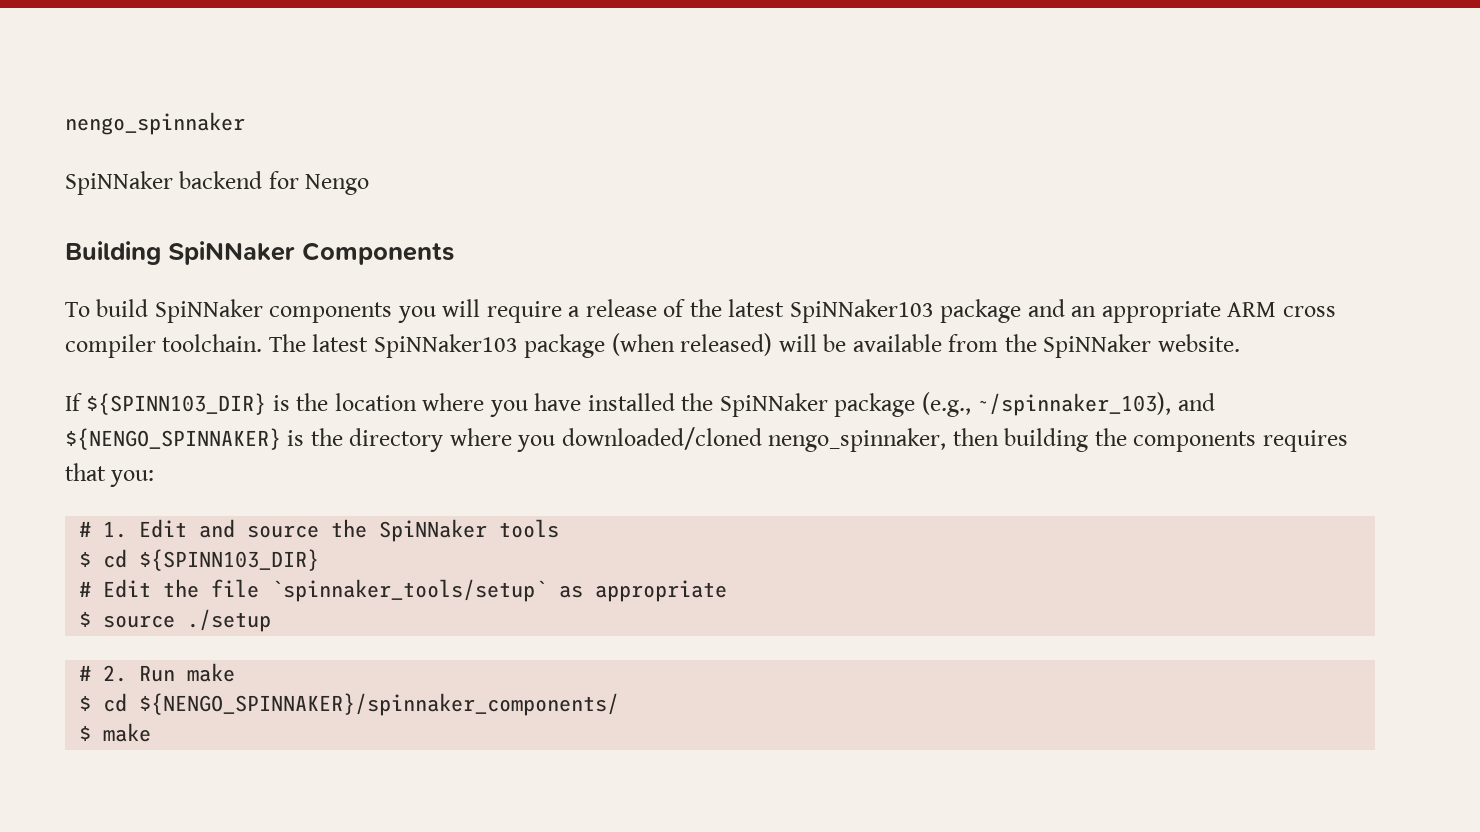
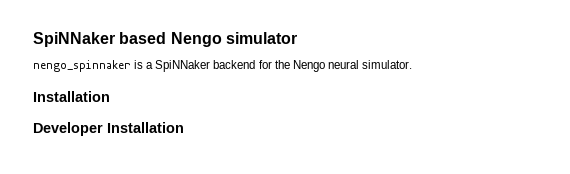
(65, 123) none -> [33,32,297,47] SpiNNaker based Nengo simulator //
(245, 123) // -> [134,60,154,69] is a
[305,174,370,195] [65,241,454,265] [65,299,1336,323] [65,333,1240,358] [65,392,1215,417] [65,427,1348,452] [65,463,155,487] [79,519,560,542] [79,549,320,571] [79,579,728,602] [79,609,272,632] [79,663,236,682] [79,693,620,716] [79,723,152,742] Nengo // Building SpiNNaker Components // To build SpiNNaker components you will require a release of the latest SpiNNaker103 package and an appropriate ARM cross compiler toolchain. The latest SpiNNaker103 package (when released) will be available from the SpiNNaker website. // If ${SPINN103_DIR} is the location where you have installed the SpiNNaker package (e.g., ~/spinnaker_103), and ${NENGO_SPINNAKER} is the directory where you downloaded/cloned nengo_spinnaker, then building the components requires that you: // # 1. Edit and source the SpiNNaker tools // $ cd ${SPINN103_DIR} // # Edit the file `spinnaker_tools/setup` as appropriate // $ source ./setup // # 2. Run make // $ cd ${NENGO_SPINNAKER}/spinnaker_components/ // $ make -> [274,60,412,72] [33,91,110,102] [33,122,184,136] the Nengo neural simulator. // Installation // Developer Installation

